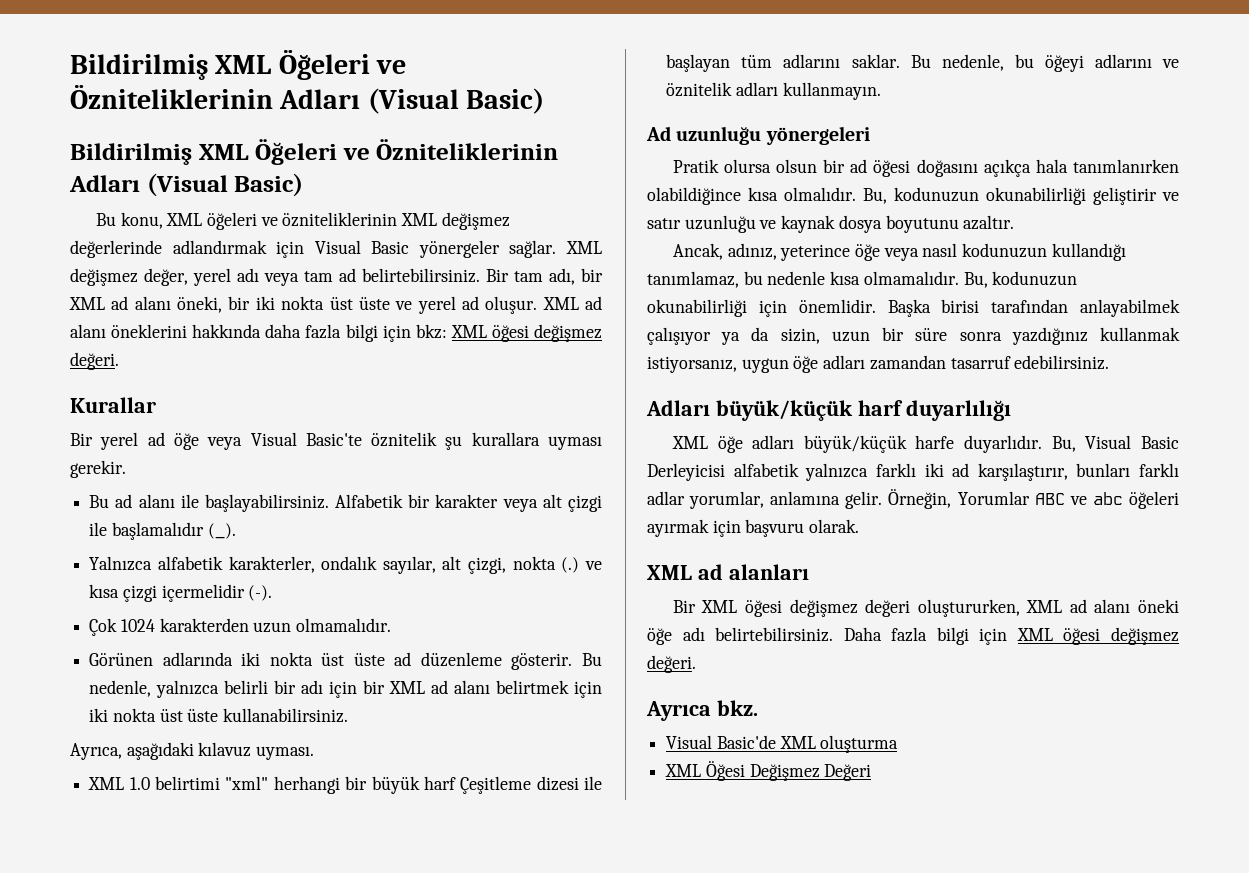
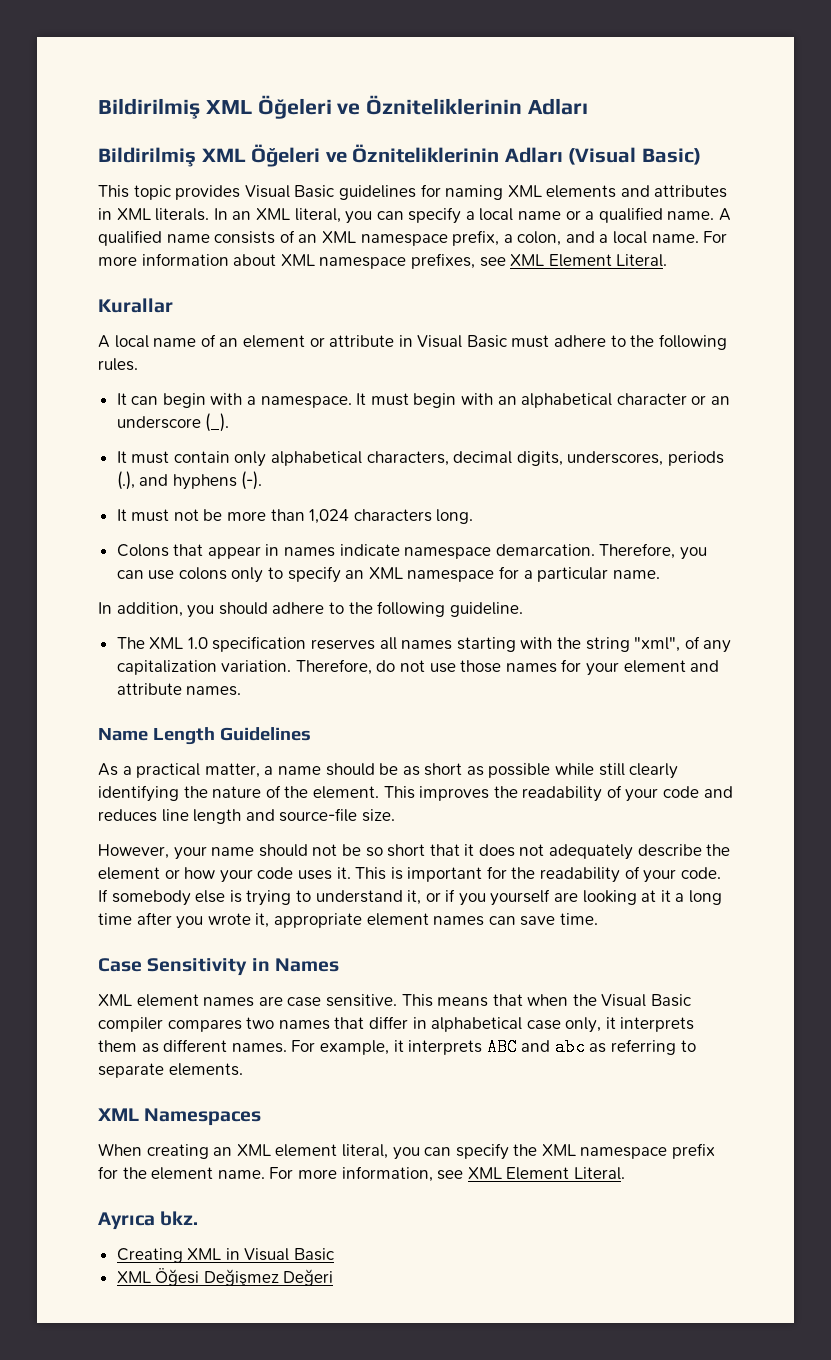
[70,50,407,80] [70,85,545,114] [70,139,559,165] [69,173,304,197] [95,212,510,230] [70,240,602,258] [70,268,603,286] [69,296,602,314] [70,324,603,342] [70,352,119,370] [70,397,156,413] [70,432,602,450] [70,460,126,478] [89,494,602,512] [89,522,236,540] [89,556,603,574] [89,584,273,602] [89,618,392,636] [89,652,602,670] [89,680,603,698] [89,708,349,723] [70,742,315,760] [88,776,602,794] [666,54,1179,72] [666,82,881,100] [646,126,870,145] [672,159,1179,177] [647,187,1179,205] [647,215,1015,233] [672,243,1126,261] [647,271,1078,288] [647,299,1180,317] [647,327,1180,345] [647,355,1110,373] [646,400,1011,421] [671,435,1179,453] [647,463,1179,481] [647,489,1179,509] [647,519,860,537] [647,564,809,580] [672,599,1179,617] [647,627,1179,645] [647,655,696,673] [646,700,758,721] [666,735,899,753] Bildirilmiş XML Öğeleri ve Özniteliklerinin Adları (Visual Basic) // Bildirilmiş XML Öğeleri ve Özniteliklerinin Adları (Visual Basic) // Bu konu, XML öğeleri ve özniteliklerinin XML değişmez değerlerinde adlandırmak için Visual Basic yönergeler sağlar. XML değişmez değer, yerel adı veya tam ad belirtebilirsiniz. Bir tam adı, bir XML ad alanı öneki, bir iki nokta üst üste ve yerel ad oluşur. XML ad alanı öneklerini hakkında daha fazla bilgi için bkz: XML öğesi değişmez değeri. // Kurallar // Bir yerel ad öğe veya Visual Basic'te öznitelik şu kurallara uyması gerekir. // Bu ad alanı ile başlayabilirsiniz. Alfabetik bir karakter veya alt çizgi ile başlamalıdır (_). // Yalnızca alfabetik karakterler, ondalık sayılar, alt çizgi, nokta (.) ve kısa çizgi içermelidir (-). // Çok 1024 karakterden uzun olmamalıdır. // Görünen adlarında iki nokta üst üste ad düzenleme gösterir. Bu nedenle, yalnızca belirli bir adı için bir XML ad alanı belirtmek için iki nokta üst üste kullanabilirsiniz. // Ayrıca, aşağıdaki kılavuz uyması. // XML 1.0 belirtimi "xml" herhangi bir büyük harf Çeşitleme dizesi ile başlayan tüm adlarını saklar. Bu nedenle, bu öğeyi adlarını ve öznitelik adları kullanmayın. // Ad uzunluğu yönergeleri // Pratik olursa olsun bir ad öğesi doğasını açıkça hala tanımlanırken olabildiğince kısa olmalıdır. Bu, kodunuzun okunabilirliği geliştirir ve satır uzunluğu ve kaynak dosya boyutunu azaltır. // Ancak, adınız, yeterince öğe veya nasıl kodunuzun kullandığı tanımlamaz, bu nedenle kısa olmamalıdır. Bu, kodunuzun okunabilirliği için önemlidir. Başka birisi tarafından anlayabilmek çalışıyor ya da sizin, uzun bir süre sonra yazdığınız kullanmak istiyorsanız, uygun öğe adları zamandan tasarruf edebilirsiniz. // Adları büyük/küçük harf duyarlılığı // XML öğe adları büyük/küçük harfe duyarlıdır. Bu, Visual Basic Derleyicisi alfabetik yalnızca farklı iki ad karşılaştırır, bunları farklı adlar yorumlar, anlamına gelir. Örneğin, Yorumlar ABC ve abc öğeleri ayırmak için başvuru olarak. // XML ad alanları // Bir XML öğesi değişmez değeri oluştururken, XML ad alanı öneki öğe adı belirtebilirsiniz. Daha fazla bilgi için XML öğesi değişmez değeri. // Ayrıca bkz. // Visual Basic'de XML oluşturma -> [98,95,589,119] [98,144,701,167] [98,184,728,200] [98,207,732,224] [98,230,728,246] [98,253,668,269] [98,298,173,313] [98,334,727,350] [98,358,138,371] [116,393,730,408] [116,413,230,432] [116,451,725,467] [116,471,263,490] [116,509,474,524] [116,543,708,560] [116,566,660,583] [98,601,523,618] [116,636,732,653] [116,659,720,676] [116,683,242,696] [98,727,311,745] [98,763,679,779] [98,785,733,802] [98,808,395,824] [98,844,731,860] [98,866,721,883] [98,889,723,906] [98,912,598,929] [98,958,339,976] [98,994,692,1007] [98,1016,695,1033] [98,1038,696,1056] [98,1063,243,1078] [98,1108,262,1126] [98,1143,716,1160] [98,1166,625,1182] [98,1211,199,1230] [116,1248,335,1263] Bildirilmiş XML Öğeleri ve Özniteliklerinin Adları // Bildirilmiş XML Öğeleri ve Özniteliklerinin Adları (Visual Basic) // This topic provides Visual Basic guidelines for naming XML elements and attributes in XML literals. In an XML literal, you can specify a local name or a qualified name. A qualified name consists of an XML namespace prefix, a colon, and a local name. For more information about XML namespace prefixes, see XML Element Literal. // Kurallar // A local name of an element or attribute in Visual Basic must adhere to the following rules. // It can begin with a namespace. It must begin with an alphabetical character or an underscore (_). // It must contain only alphabetical characters, decimal digits, underscores, periods (.), and hyphens (-). // It must not be more than 1,024 characters long. // Colons that appear in names indicate namespace demarcation. Therefore, you can use colons only to specify an XML namespace for a particular name. // In addition, you should adhere to the following guideline. // The XML 1.0 specification reserves all names starting with the string "xml", of any capitalization variation. Therefore, do not use those names for your element and attribute names. // Name Length Guidelines // As a practical matter, a name should be as short as possible while still clearly identifying the nature of the element. This improves the readability of your code and reduces line length and source-file size. // However, your name should not be so short that it does not adequately describe the element or how your code uses it. This is important for the readability of your code. If somebody else is trying to understand it, or if you yourself are looking at it a long time after you wrote it, appropriate element names can save time. // Case Sensitivity in Names // XML element names are case sensitive. This means that when the Visual Basic compiler compares two names that differ in alphabetical case only, it interprets them as different names. For example, it interprets ABC and abc as referring to separate elements. // XML Namespaces // When creating an XML element literal, you can specify the XML namespace prefix for the element name. For more information, see XML Element Literal. // Ayrıca bkz. // Creating XML in Visual Basic

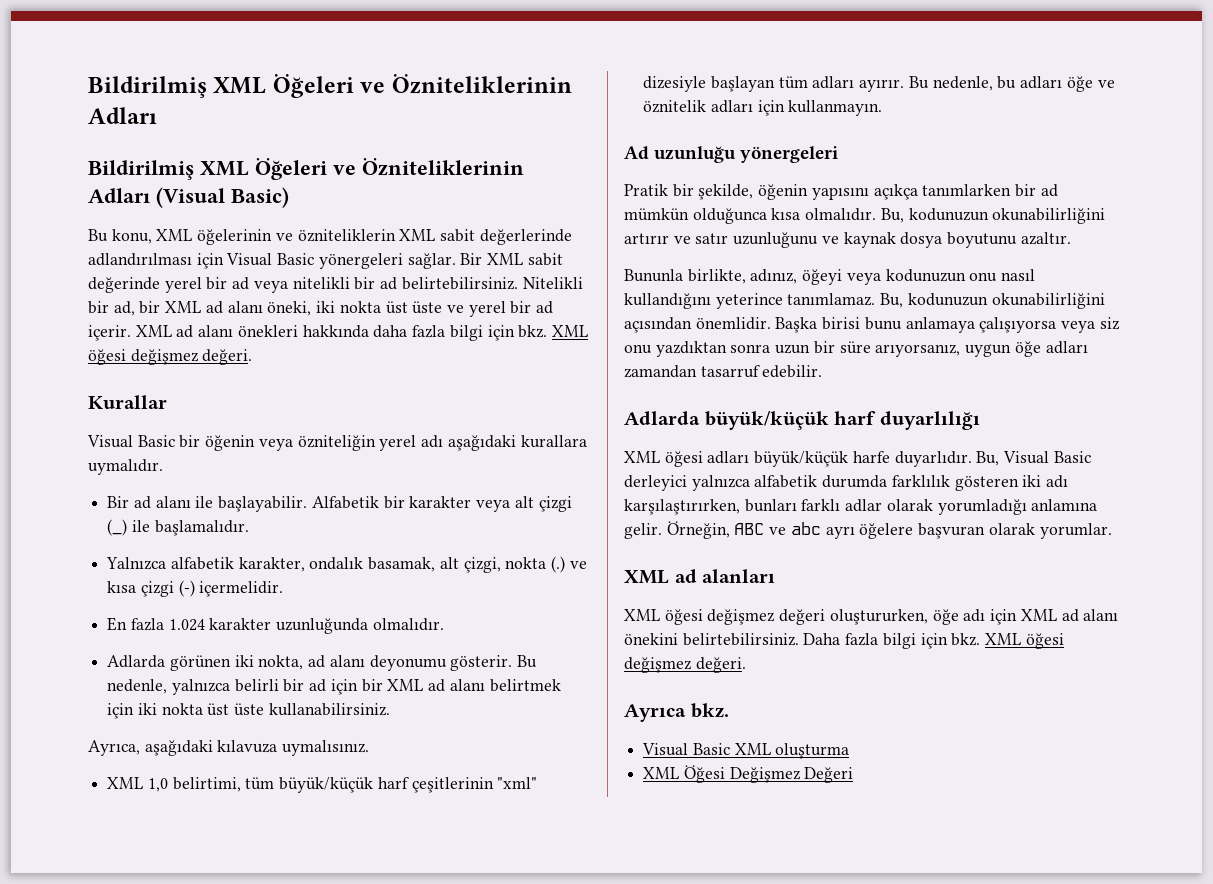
[98,184,728,200] [98,207,732,224] [98,230,728,246] [98,253,668,269] [98,298,173,313] [98,334,727,350] [98,358,138,371] [116,393,730,408] [116,413,230,432] [116,451,725,467] [116,471,263,490] [116,509,474,524] [116,543,708,560] [116,566,660,583] [98,601,523,618] [116,636,732,653] [116,659,720,676] [116,683,242,696] [98,727,311,745] [98,763,679,779] [98,785,733,802] [98,808,395,824] [98,844,731,860] [98,866,721,883] [98,889,723,906] [98,912,598,929] [98,958,339,976] [98,994,692,1007] [98,1016,695,1033] [98,1038,696,1056] [98,1063,243,1078] [98,1108,262,1126] [98,1143,716,1160] [98,1166,625,1182] This topic provides Visual Basic guidelines for naming XML elements and attributes in XML literals. In an XML literal, you can specify a local name or a qualified name. A qualified name consists of an XML namespace prefix, a colon, and a local name. For more information about XML namespace prefixes, see XML Element Literal. // Kurallar // A local name of an element or attribute in Visual Basic must adhere to the following rules. // It can begin with a namespace. It must begin with an alphabetical character or an underscore (_). // It must contain only alphabetical characters, decimal digits, underscores, periods (.), and hyphens (-). // It must not be more than 1,024 characters long. // Colons that appear in names indicate namespace demarcation. Therefore, you can use colons only to specify an XML namespace for a particular name. // In addition, you should adhere to the following guideline. // The XML 1.0 specification reserves all names starting with the string "xml", of any capitalization variation. Therefore, do not use those names for your element and attribute names. // Name Length Guidelines // As a practical matter, a name should be as short as possible while still clearly identifying the nature of the element. This improves the readability of your code and reduces line length and source-file size. // However, your name should not be so short that it does not adequately describe the element or how your code uses it. This is important for the readability of your code. If somebody else is trying to understand it, or if you yourself are looking at it a long time after you wrote it, appropriate element names can save time. // Case Sensitivity in Names // XML element names are case sensitive. This means that when the Visual Basic compiler compares two names that differ in alphabetical case only, it interprets them as different names. For example, it interprets ABC and abc as referring to separate elements. // XML Namespaces // When creating an XML element literal, you can specify the XML namespace prefix for the element name. For more information, see XML Element Literal. -> [88,229,572,245] [88,253,563,269] [88,277,583,293] [88,301,554,317] [88,325,588,341] [88,349,253,365] [88,395,167,409] [87,435,587,451] [88,459,163,475] [107,496,572,512] [107,519,249,536] [106,556,587,573] [107,580,284,597] [107,617,444,634] [107,655,538,671] [107,679,561,695] [107,703,390,719] [88,740,370,756] [107,777,538,793] [643,76,1115,92] [643,100,883,116] [624,146,839,163] [624,184,1058,200] [624,208,1106,224] [624,232,1071,248] [624,269,1036,285] [624,293,1105,309] [624,317,1120,333] [624,341,1088,357] [624,365,823,378] [624,411,980,430] [624,451,1091,467] [624,475,1069,491] [624,499,1098,515] [624,521,1112,539] [624,569,776,584] [624,609,1119,625] [624,633,1064,649] [624,657,746,673] Bu konu, XML öğelerinin ve özniteliklerin XML sabit değerlerinde adlandırılması için Visual Basic yönergeleri sağlar. Bir XML sabit değerinde yerel bir ad veya nitelikli bir ad belirtebilirsiniz. Nitelikli bir ad, bir XML ad alanı öneki, iki nokta üst üste ve yerel bir ad içerir. XML ad alanı önekleri hakkında daha fazla bilgi için bkz. XML öğesi değişmez değeri. // Kurallar // Visual Basic bir öğenin veya özniteliğin yerel adı aşağıdaki kurallara uymalıdır. // Bir ad alanı ile başlayabilir. Alfabetik bir karakter veya alt çizgi (_) ile başlamalıdır. // Yalnızca alfabetik karakter, ondalık basamak, alt çizgi, nokta (.) ve kısa çizgi (-) içermelidir. // En fazla 1.024 karakter uzunluğunda olmalıdır. // Adlarda görünen iki nokta, ad alanı deyonumu gösterir. Bu nedenle, yalnızca belirli bir ad için bir XML ad alanı belirtmek için iki nokta üst üste kullanabilirsiniz. // Ayrıca, aşağıdaki kılavuza uymalısınız. // XML 1,0 belirtimi, tüm büyük/küçük harf çeşitlerinin "xml" dizesiyle başlayan tüm adları ayırır. Bu nedenle, bu adları öğe ve öznitelik adları için kullanmayın. // Ad uzunluğu yönergeleri // Pratik bir şekilde, öğenin yapısını açıkça tanımlarken bir ad mümkün olduğunca kısa olmalıdır. Bu, kodunuzun okunabilirliğini artırır ve satır uzunluğunu ve kaynak dosya boyutunu azaltır. // Bununla birlikte, adınız, öğeyi veya kodunuzun onu nasıl kullandığını yeterince tanımlamaz. Bu, kodunuzun okunabilirliğini açısından önemlidir. Başka birisi bunu anlamaya çalışıyorsa veya siz onu yazdıktan sonra uzun bir süre arıyorsanız, uygun öğe adları zamandan tasarruf edebilir. // Adlarda büyük/küçük harf duyarlılığı // XML öğesi adları büyük/küçük harfe duyarlıdır. Bu, Visual Basic derleyici yalnızca alfabetik durumda farklılık gösteren iki adı karşılaştırırken, bunları farklı adlar olarak yorumladığı anlamına gelir. Örneğin, ABC ve abc ayrı öğelere başvuran olarak yorumlar. // XML ad alanları // XML öğesi değişmez değeri oluştururken, öğe adı için XML ad alanı önekini belirtebilirsiniz. Daha fazla bilgi için bkz. XML öğesi değişmez değeri.
[116,1248,335,1263] Creating XML in Visual Basic -> [642,743,850,759] Visual Basic XML oluşturma

